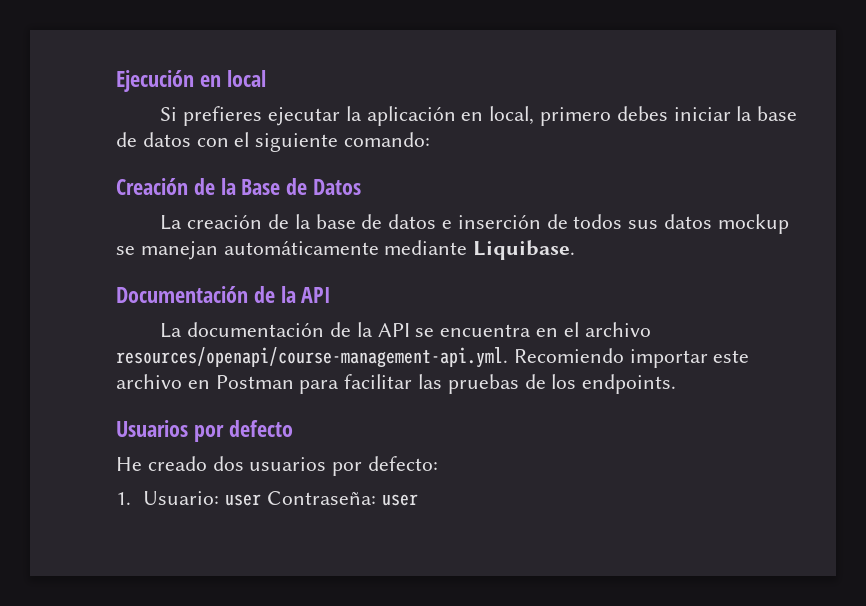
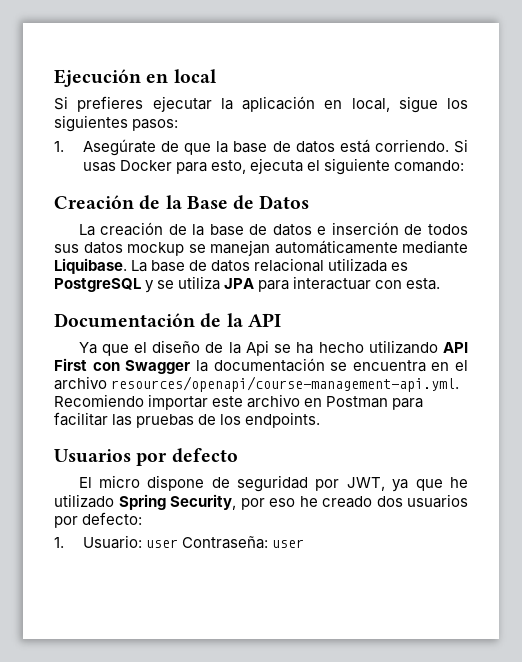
[540,106,798,126] [116,132,229,147] primero debes iniciar la base de datos con -> [398,96,468,113] [54,115,179,132] [54,139,468,156] [83,158,304,174] sigue los siguientes pasos: // 1. Asegúrate de que la base de datos está corriendo. Si usas Docker para esto, ejecuta
[116,286,332,303] [160,322,410,338] // Documentación de la API // La documentación de la API -> [131,258,409,272] [54,276,441,293] [54,313,281,328] [78,340,468,356] [54,358,325,374] La base de datos relacional utilizada es PostgreSQL y se utiliza JPA para interactuar con esta. // Documentación de la API // Ya que el diseño de la Api se ha hecho utilizando API First con Swagger la documentación
[116,457,142,471] He -> [78,475,469,492] [54,494,318,510] El micro dispone de seguridad por JWT, ya que he utilizado Spring Security, por eso he

